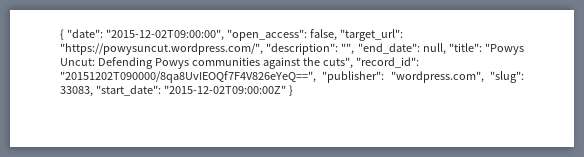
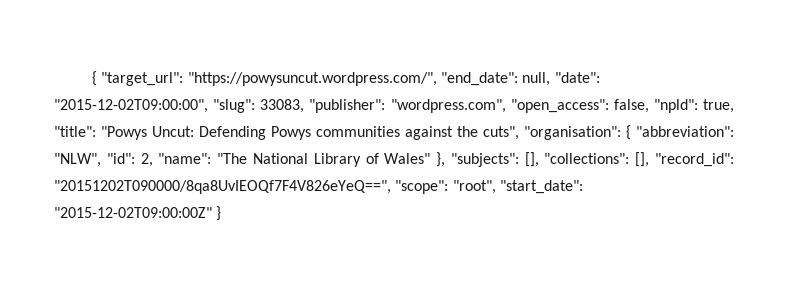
[60,29,403,41] [60,43,446,55] { "date": "2015-12-02T09:00:00", "open_access": false, "target_url": "https://powysuncut.wordpress.com/", "description": "", "end_date": null, -> [92,71,600,86] [54,99,734,113] { "target_url": "https://powysuncut.wordpress.com/", "end_date": null, "date": "2015-12-02T09:00:00", "slug": 33083, "publisher": "wordpress.com", "open_access": false, "npld": true,
[355,57,419,68] [60,71,525,83] [60,86,93,97] "record_id": "20151202T090000/8qa8UvIEOQf7F4V826eYeQ==", "publisher": "wordpress.com", "slug": 33083, -> [524,125,734,140] [54,152,734,167] [54,180,496,194] "organisation": { "abbreviation": "NLW", "id": 2, "name": "The National Library of Wales" }, "subjects": [], "collections": [], "record_id": "20151202T090000/8qa8UvIEOQf7F4V826eYeQ==", "scope": "root",

